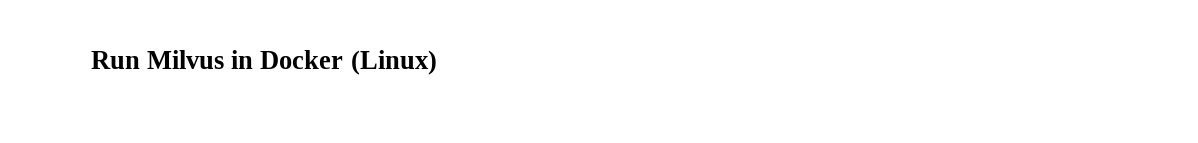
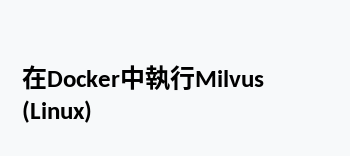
[91,50,344,69] Run Milvus in Docker -> [22,65,264,91] 在Docker中執行Milvus

